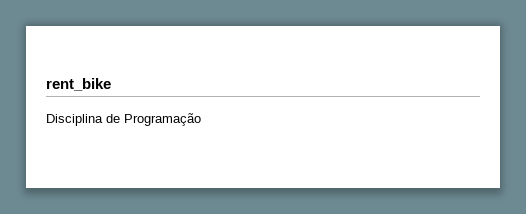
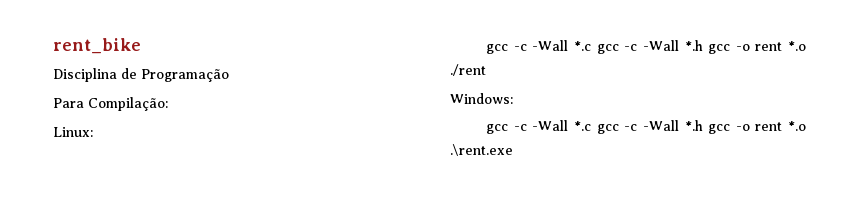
(201, 119) none -> [53,97,168,111] [53,127,93,137] [486,40,806,54] [450,64,486,76] [450,93,513,104] [486,120,806,134] [450,144,513,156] // Para Compilação: // Linux: // gcc -c -Wall *.c gcc -c -Wall *.h gcc -o rent *.o ./rent // Windows: // gcc -c -Wall *.c gcc -c -Wall *.h gcc -o rent *.o .\rent.exe

